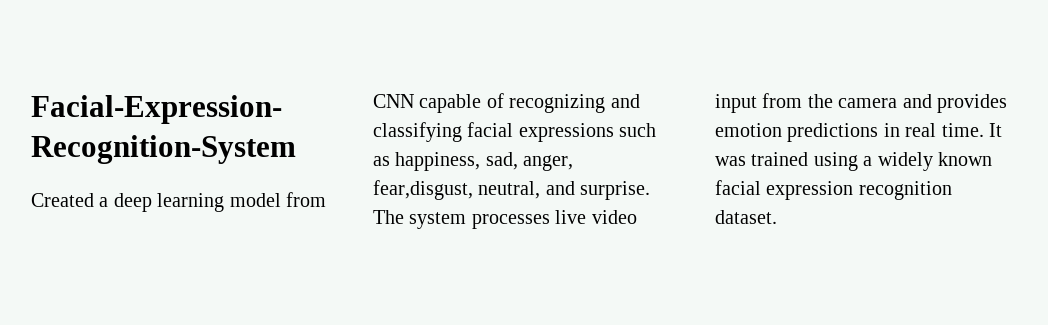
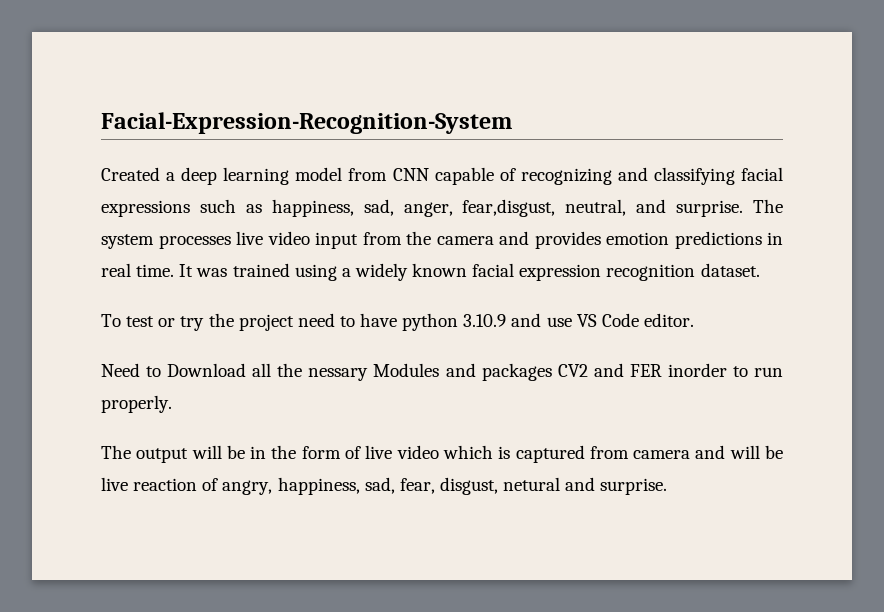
(777, 217) none -> [101,313,694,331] [101,363,783,381] [101,395,172,413] [101,445,783,463] [101,477,668,495] // To test or try the project need to have python 3.10.9 and use VS Code editor. // Need to Download all the nessary Modules and packages CV2 and FER inorder to run properly. // The output will be in the form of live video which is captured from camera and will be live reaction of angry, happiness, sad, fear, disgust, netural and surprise.

